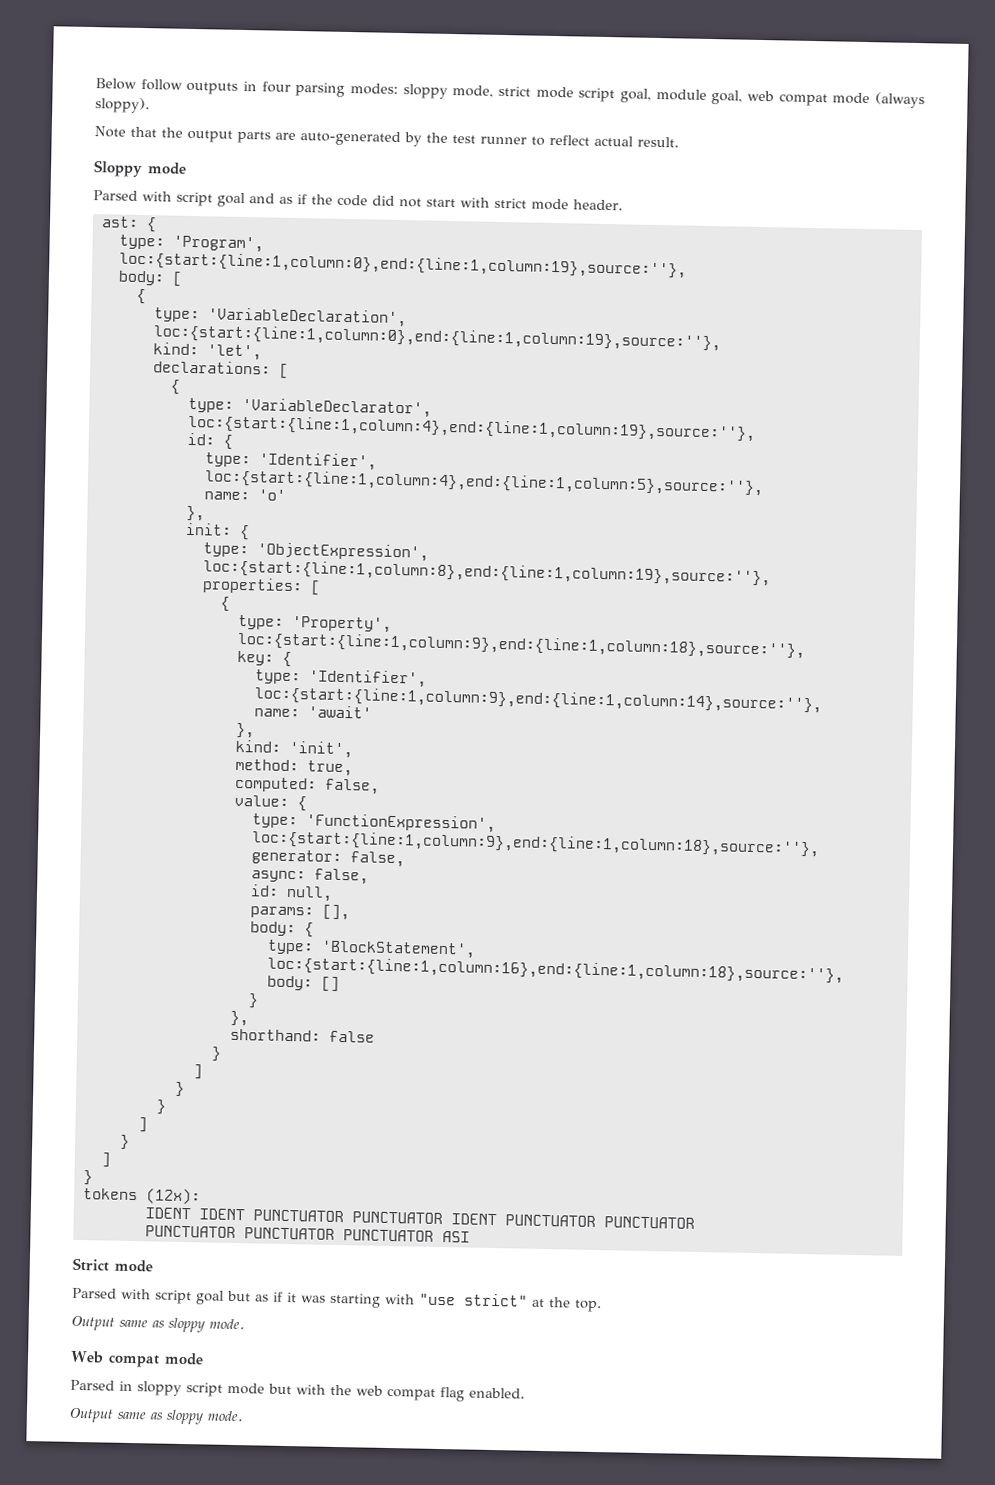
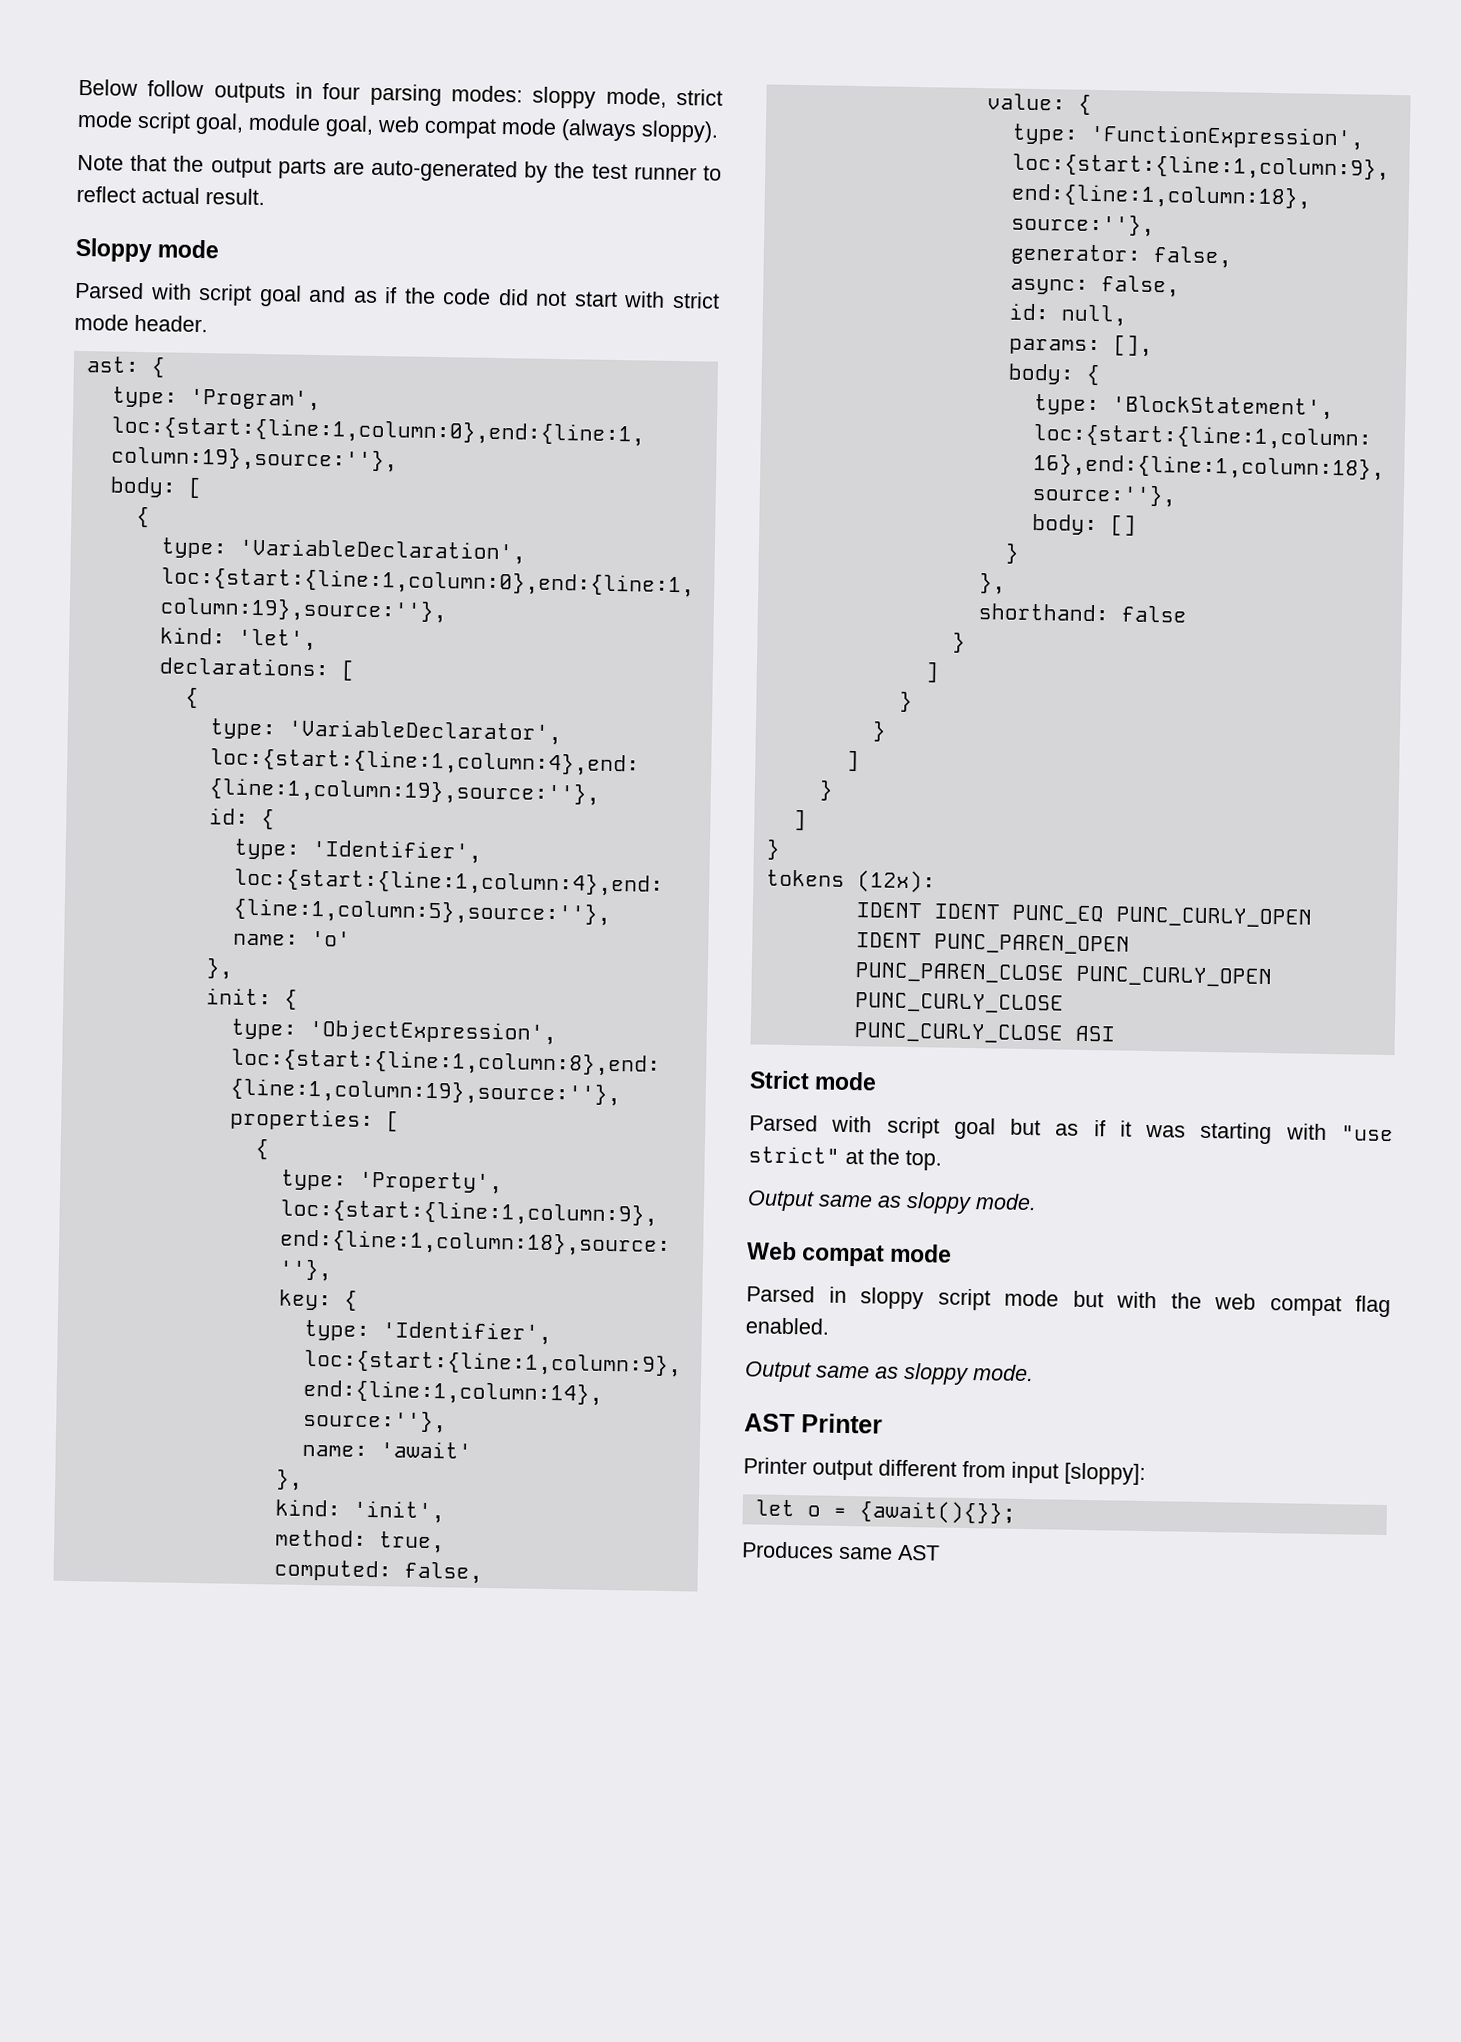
[252,1209,695,1229] [144,1225,434,1242] PUNCTUATOR PUNCTUATOR IDENT PUNCTUATOR PUNCTUATOR // PUNCTUATOR PUNCTUATOR PUNCTUATOR -> [1011,904,1312,928] [855,932,1130,955] [854,962,1272,988] [854,992,1064,1014] [853,1022,1063,1044] PUNC_EQ PUNC_CURLY_OPEN IDENT PUNC_PAREN_OPEN // PUNC_PAREN_CLOSE PUNC_CURLY_OPEN PUNC_CURLY_CLOSE // PUNC_CURLY_CLOSE
(243, 1416) none -> [744,1413,883,1434] [743,1457,1146,1486] [754,1499,1016,1525] [742,1541,940,1561] // AST Printer // Printer output different from input [sloppy]: // let o = {await(){}}; // Produces same AST

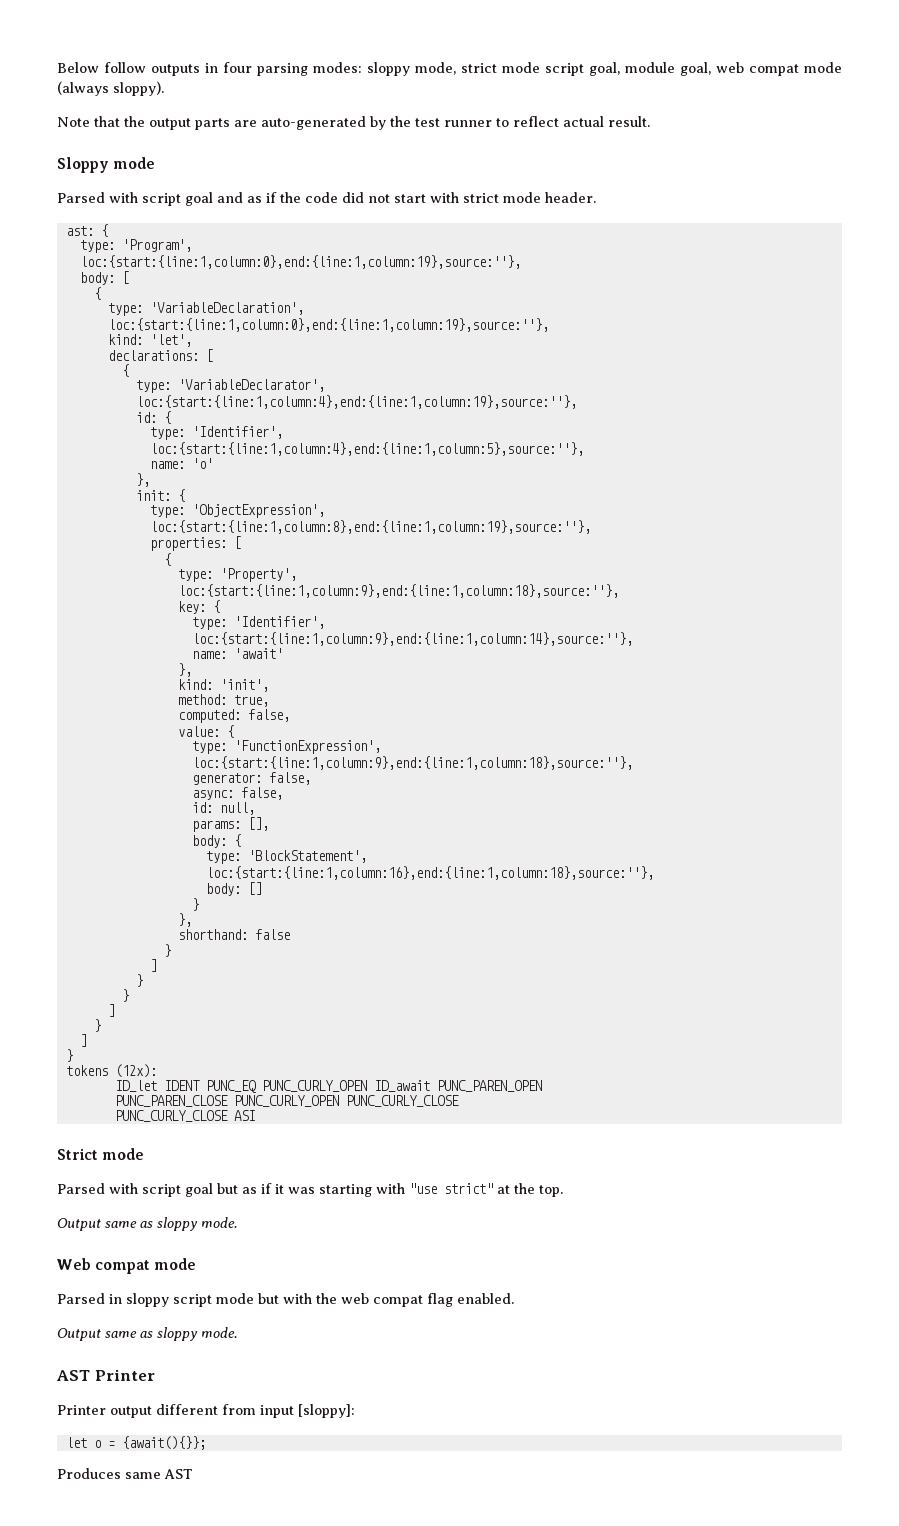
[855,902,923,919] IDENT -> [114,1080,157,1092] ID_let
[855,932,922,949] IDENT -> [373,1080,430,1092] ID_await

